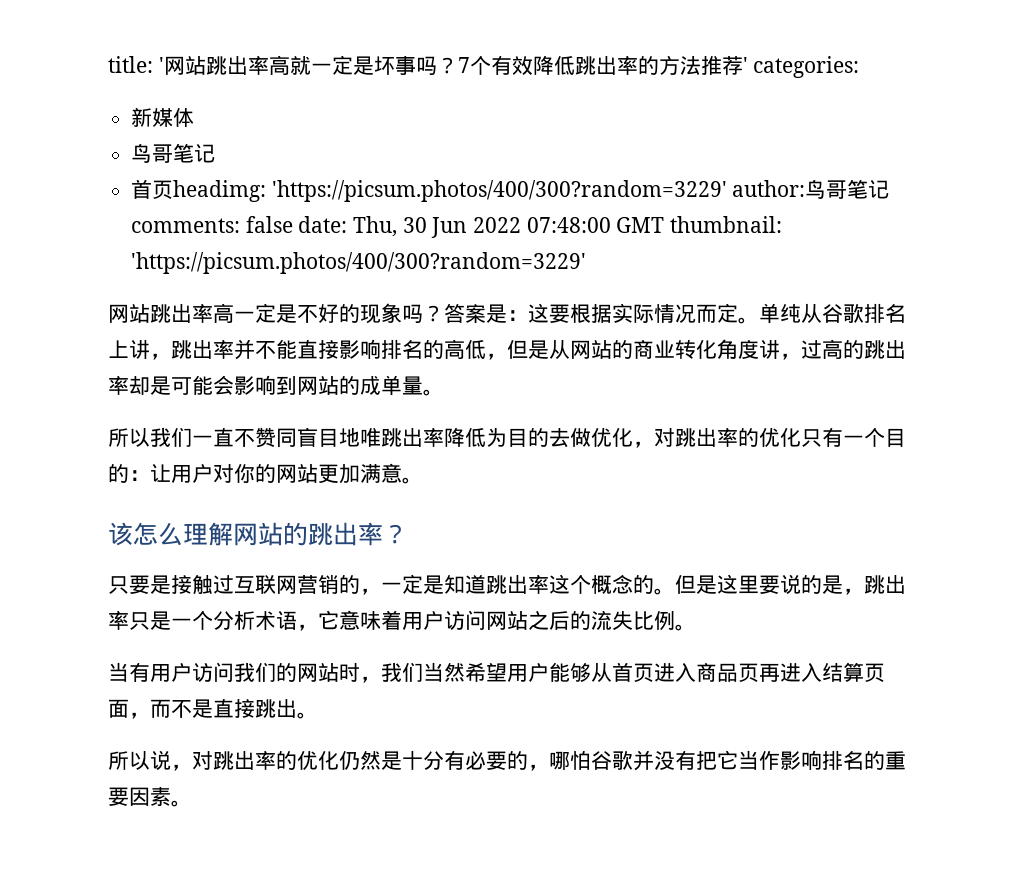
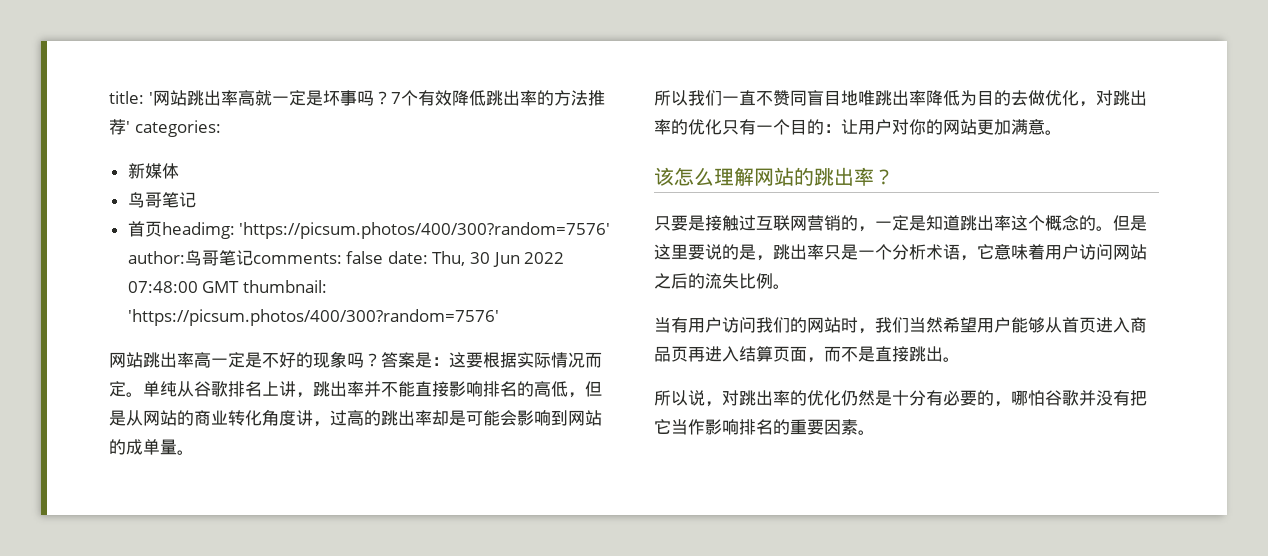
[271,180,727,202] 'https://picsum.photos/400/300?random=3229' -> [239,222,611,239] 'https://picsum.photos/400/300?random=7576'
[131,252,587,274] 'https://picsum.photos/400/300?random=3229' -> [127,309,499,326] 'https://picsum.photos/400/300?random=7576'

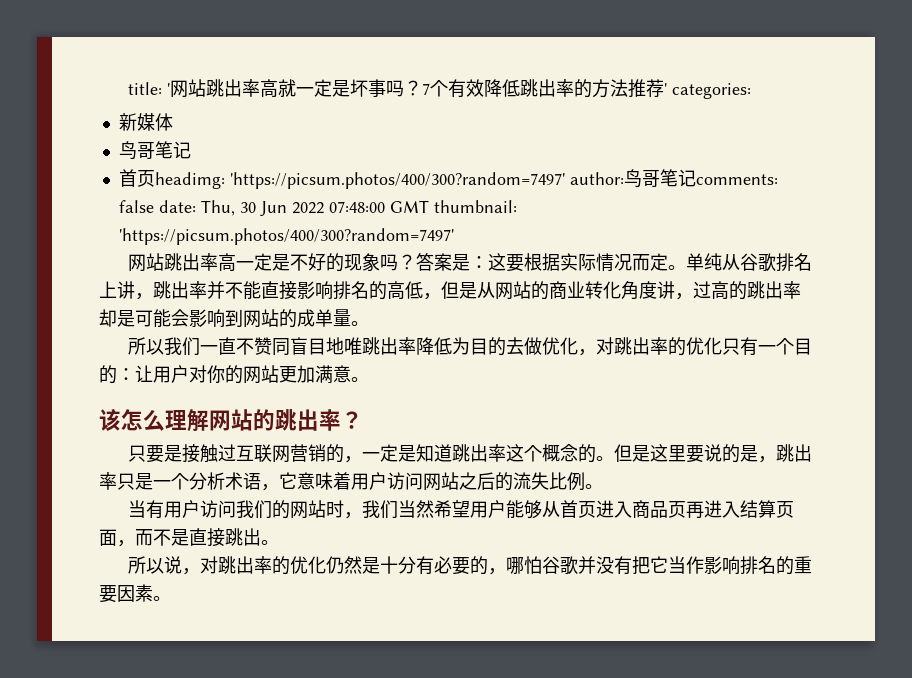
[239,222,611,239] 'https://picsum.photos/400/300?random=7576' -> [229,172,565,189] 'https://picsum.photos/400/300?random=7497'
[127,309,499,326] 'https://picsum.photos/400/300?random=7576' -> [118,228,454,245] 'https://picsum.photos/400/300?random=7497'

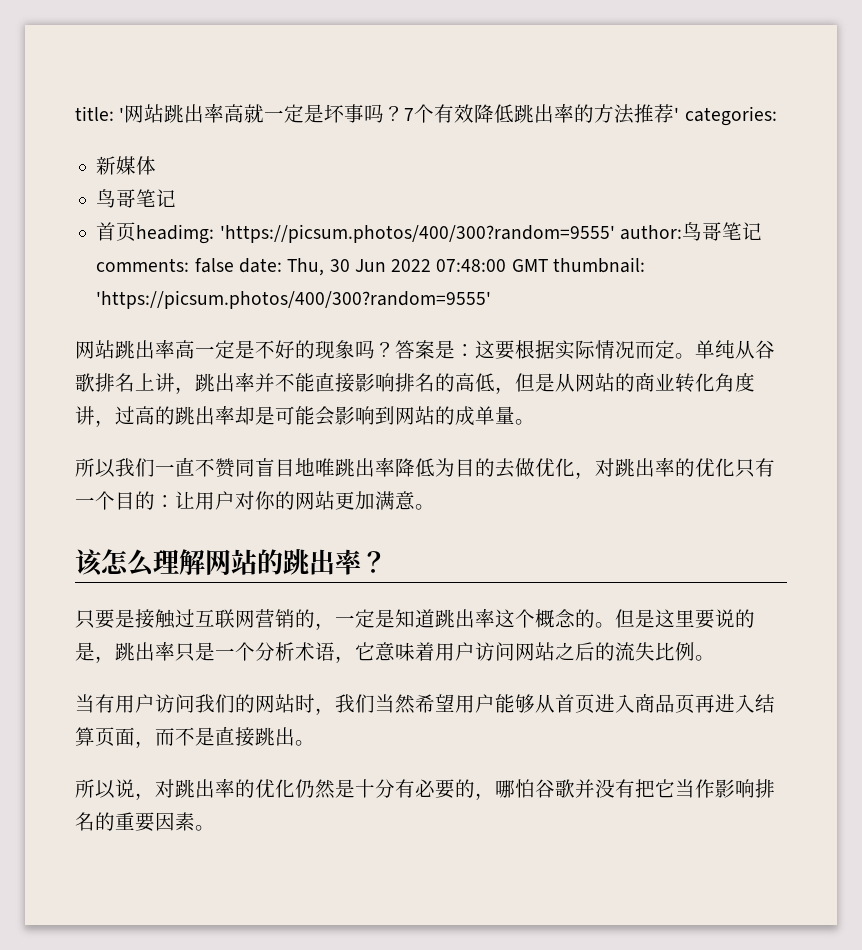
[229,172,565,189] 'https://picsum.photos/400/300?random=7497' -> [219,224,615,243] 'https://picsum.photos/400/300?random=9555'
[118,228,454,245] 'https://picsum.photos/400/300?random=7497' -> [96,290,492,309] 'https://picsum.photos/400/300?random=9555'

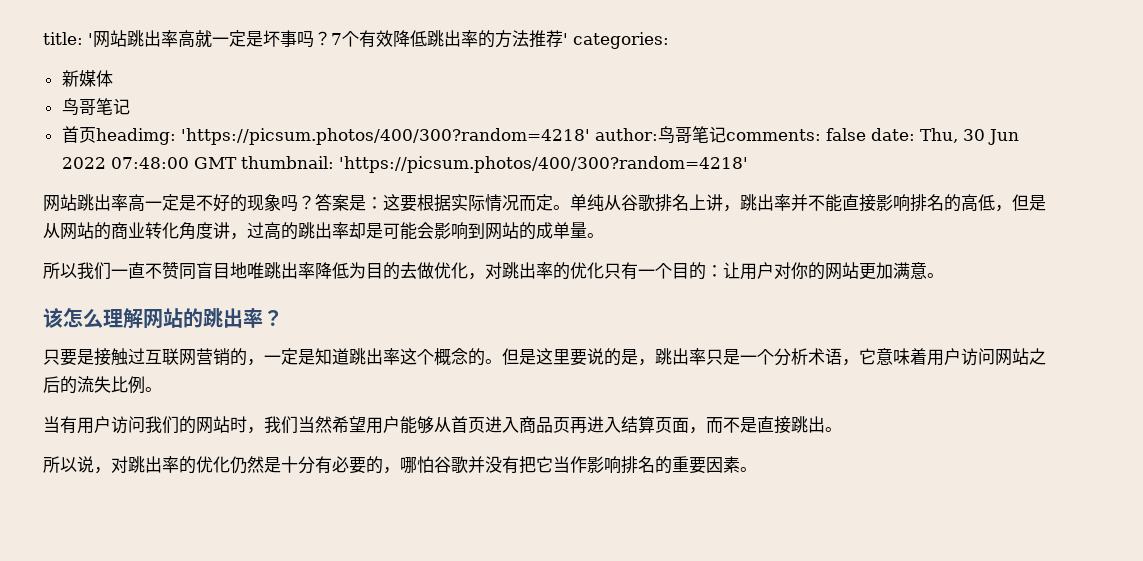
[219,224,615,243] 'https://picsum.photos/400/300?random=9555' -> [180,128,590,145] 'https://picsum.photos/400/300?random=4218'
[96,290,492,309] 'https://picsum.photos/400/300?random=9555' -> [338,156,748,173] 'https://picsum.photos/400/300?random=4218'

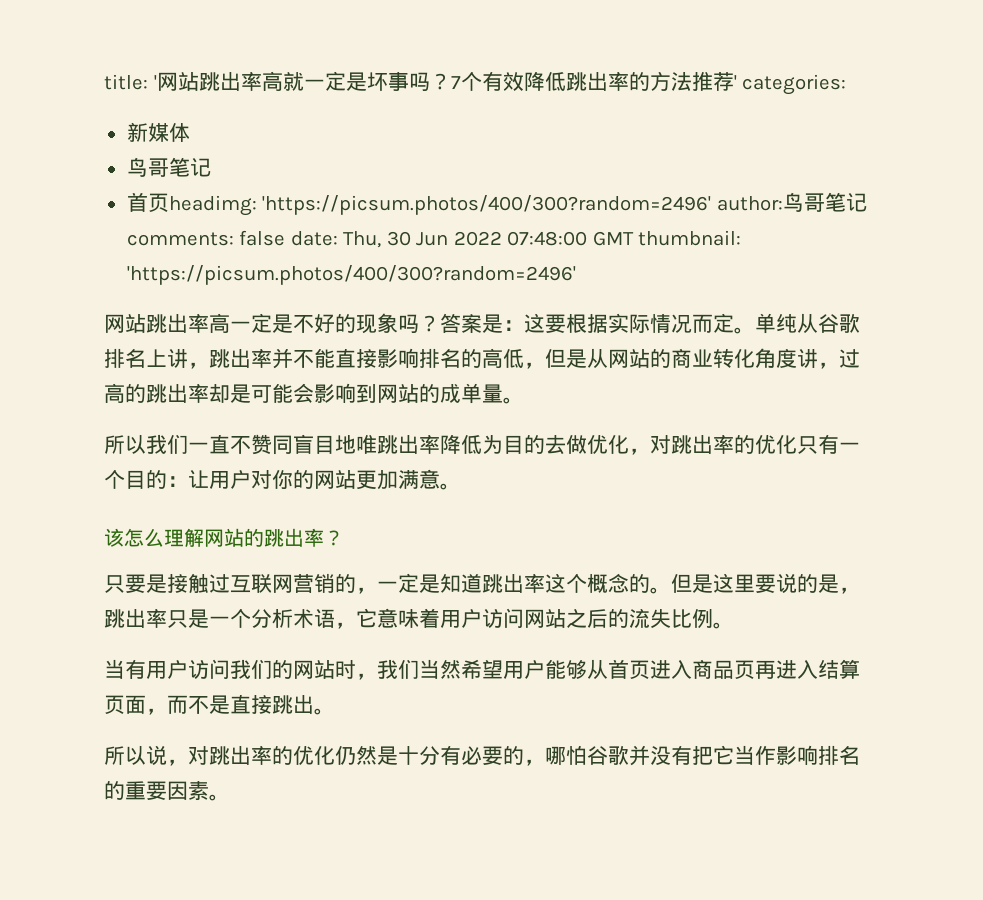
[180,128,590,145] 'https://picsum.photos/400/300?random=4218' -> [262,195,712,215] 'https://picsum.photos/400/300?random=2496'
[338,156,748,173] 'https://picsum.photos/400/300?random=4218' -> [126,265,576,285] 'https://picsum.photos/400/300?random=2496'

